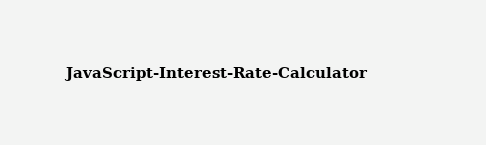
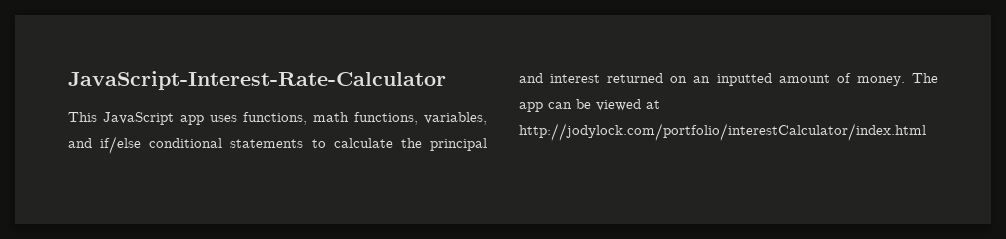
(368, 74) none -> [68,112,487,125] [68,136,488,154] [519,73,938,86] [519,99,660,112] [519,123,926,141] // This JavaScript app uses functions, math functions, variables, and if/else conditional statements to calculate the principal and interest returned on an inputted amount of money. The app can be viewed at http://jodylock.com/portfolio/interestCalculator/index.html

